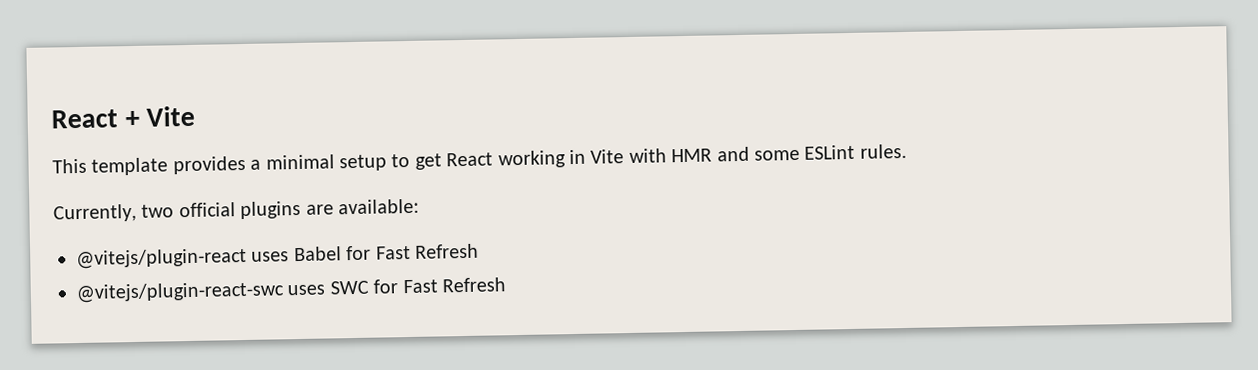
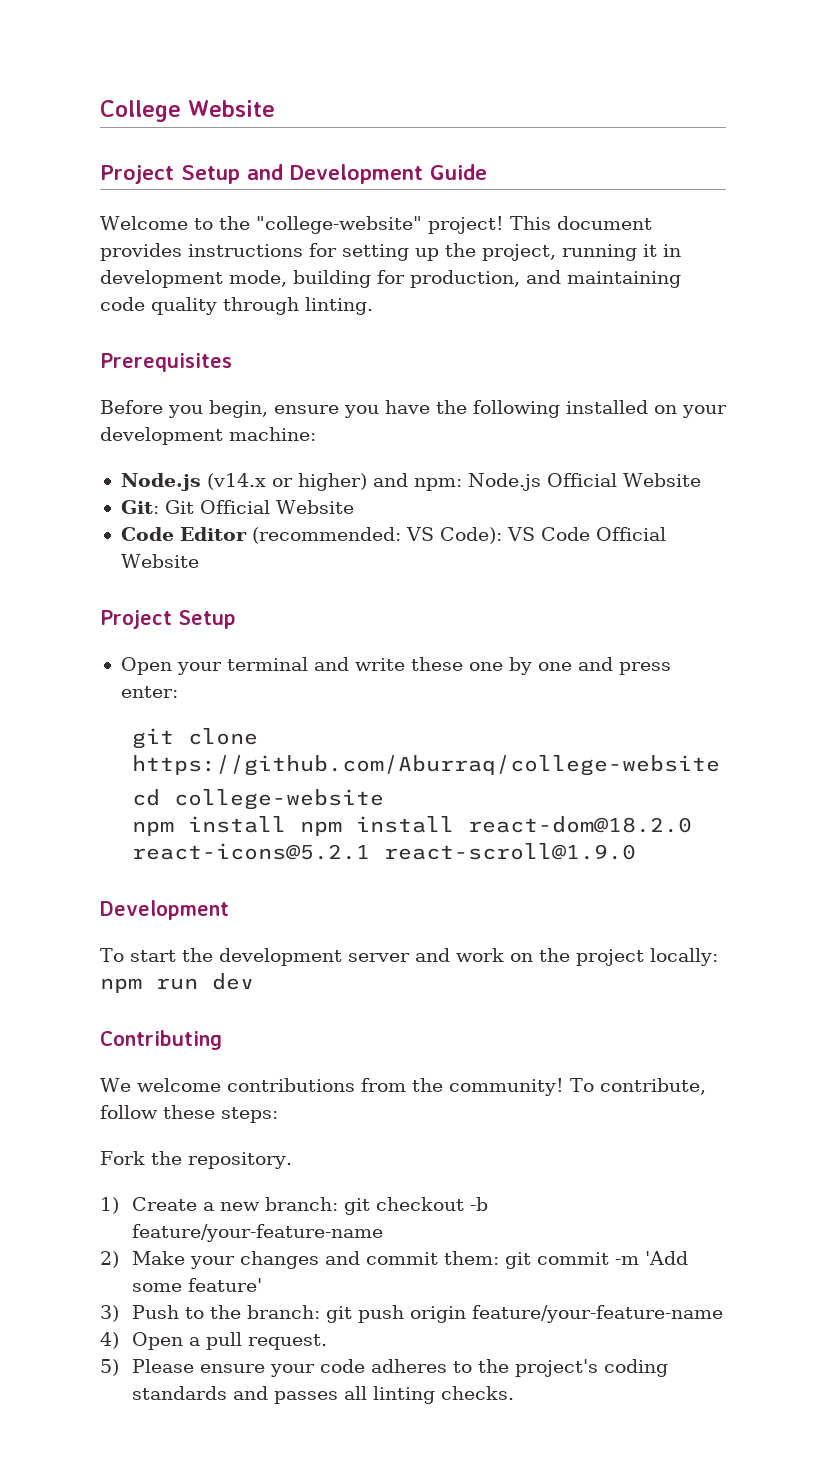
[51,105,196,129] [52,143,907,176] [53,198,419,223] [76,243,479,270] [76,277,506,304] React + Vite // This template provides a minimal setup to get React working in Vite with HMR and some ESLint rules. // Currently, two official plugins are available: // @vitejs/plugin-react uses Babel for Fast Refresh // @vitejs/plugin-react-swc uses SWC for Fast Refresh -> [100,100,275,122] [100,164,487,184] [100,216,652,234] [100,243,681,261] [100,270,681,288] [100,297,373,315] [100,353,232,372] [100,400,727,418] [100,427,316,445] [120,473,701,491] [120,500,354,514] [120,527,666,544] [120,554,199,568] [100,610,236,629] [120,657,671,675] [120,686,178,698] [131,728,258,749] [131,755,720,776] [131,789,384,810] [131,816,692,836] [131,843,636,860] [100,900,229,920] [100,948,718,966] [100,973,254,993] [100,1030,222,1050] [100,1078,706,1096] [100,1105,278,1123] [100,1151,292,1169] [100,1197,488,1215] [131,1224,383,1242] [100,1251,688,1269] [131,1278,262,1292] [100,1305,723,1323] [100,1332,327,1350] [100,1359,668,1377] [131,1386,514,1404] College Website // Project Setup and Development Guide // Welcome to the "college-website" project! This document provides instructions for setting up the project, running it in development mode, building for production, and maintaining code quality through linting. // Prerequisites // Before you begin, ensure you have the following installed on your development machine: // Node.js (v14.x or higher) and npm: Node.js Official Website // Git: Git Official Website // Code Editor (recommended: VS Code): VS Code Official Website // Project Setup // Open your terminal and write these one by one and press enter: // git clone https://github.com/Aburraq/college-website // cd college-website // npm install npm install react-dom@18.2.0 react-icons@5.2.1 react-scroll@1.9.0 // Development // To start the development server and work on the project locally: npm run dev // Contributing // We welcome contributions from the community! To contribute, follow these steps: // Fork the repository. // 1) Create a new branch: git checkout -b feature/your-feature-name // 2) Make your changes and commit them: git commit -m 'Add some feature' // 3) Push to the branch: git push origin feature/your-feature-name // 4) Open a pull request. // 5) Please ensure your code adheres to the project's coding standards and passes all linting checks.

